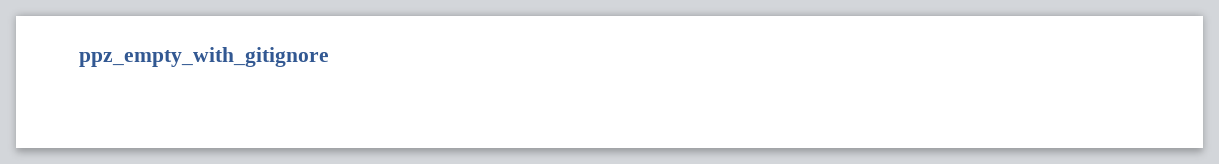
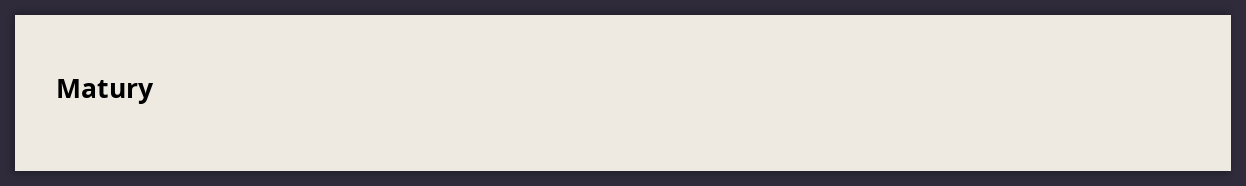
[79,47,329,67] ppz_empty_with_gitignore -> [56,79,154,104] Matury

